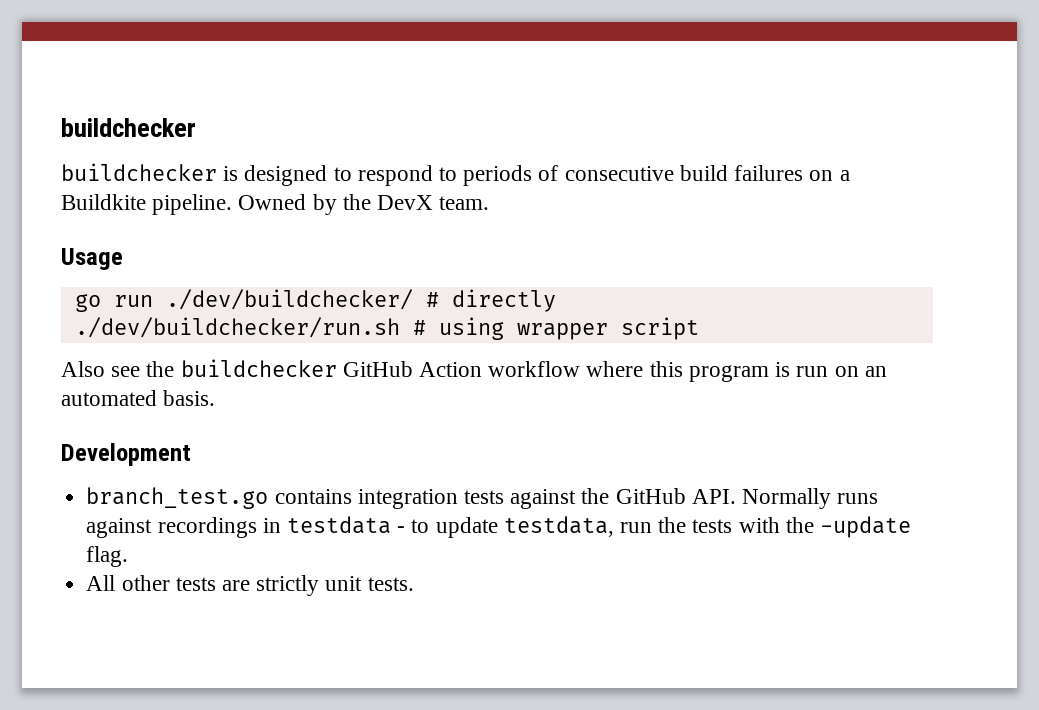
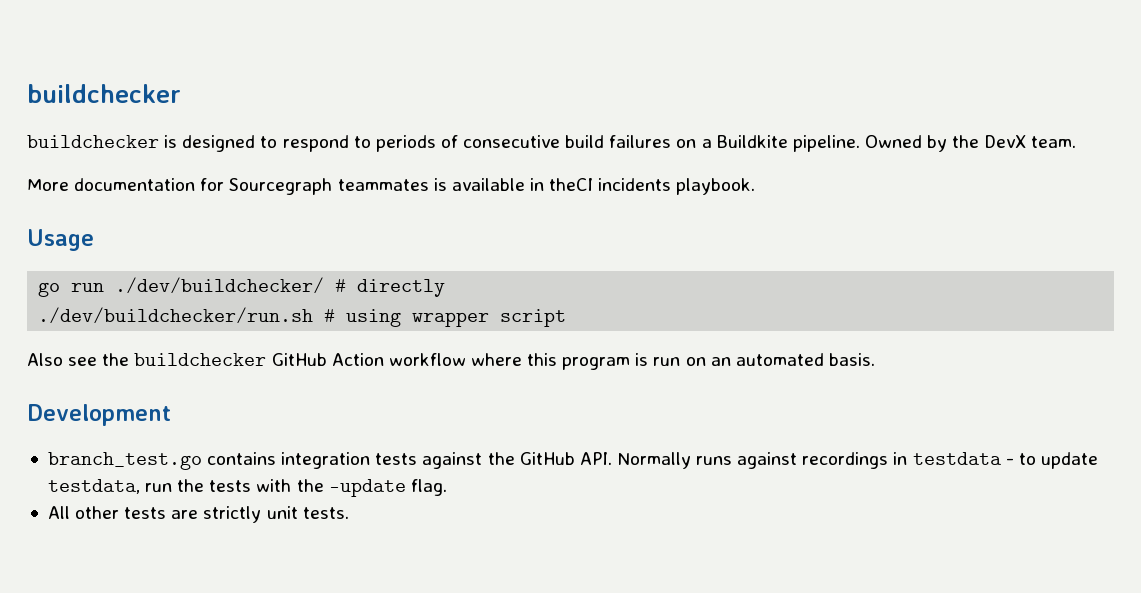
(490, 203) none -> [27,178,756,195] // More documentation for Sourcegraph teammates is available in theCI incidents playbook.

